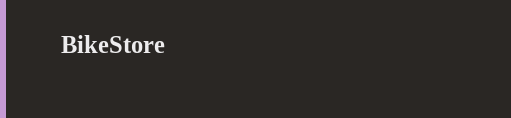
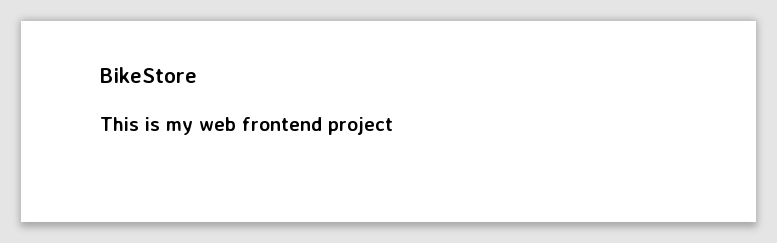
(165, 44) none -> [100,117,393,135] // This is my web frontend project

